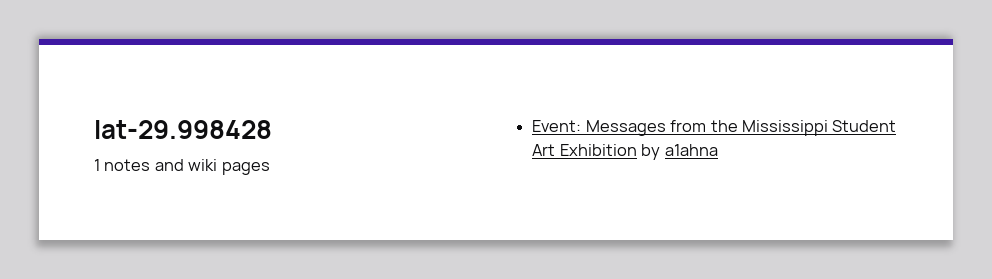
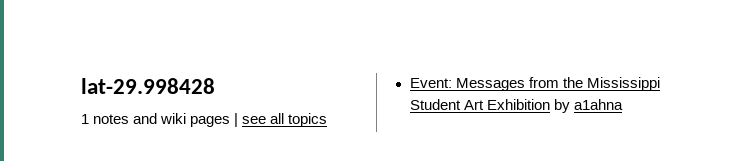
(270, 168) none -> [234,113,328,127] | see all topics

